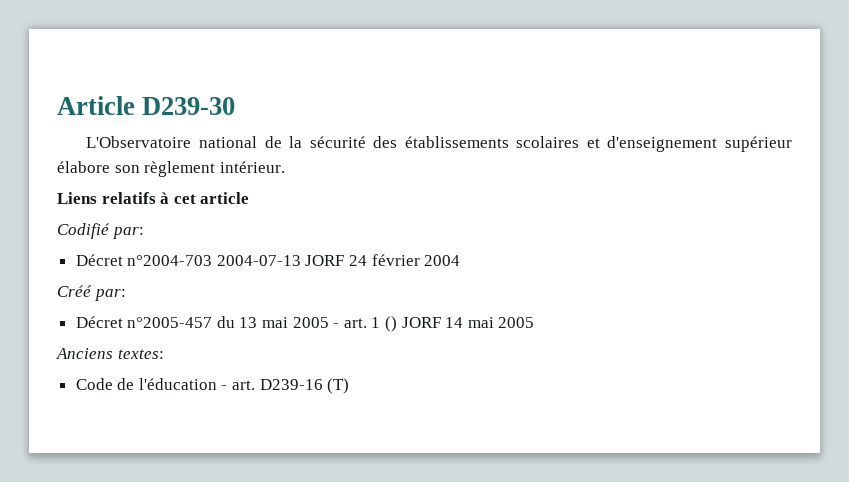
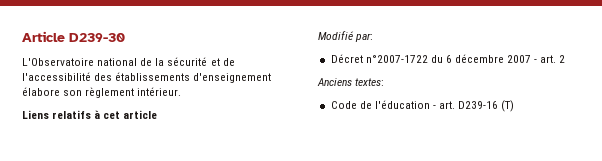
[373,136,792,152] des établissements scolaires et d'enseignement supérieur -> [210,58,235,66] [22,72,272,83] et de l'accessibilité des établissements d'enseignement
[57,223,144,239] [75,254,461,266] [57,285,126,301] [75,316,535,332] Codifié par: // Décret n°2004-703 2004-07-13 JORF 24 février 2004 // Créé par: // Décret n°2005-457 du 13 mai 2005 - art. 1 () JORF 14 mai 2005 -> [318,31,374,42] [330,54,566,63] Modifié par: // Décret n°2007-1722 du 6 décembre 2007 - art. 2

